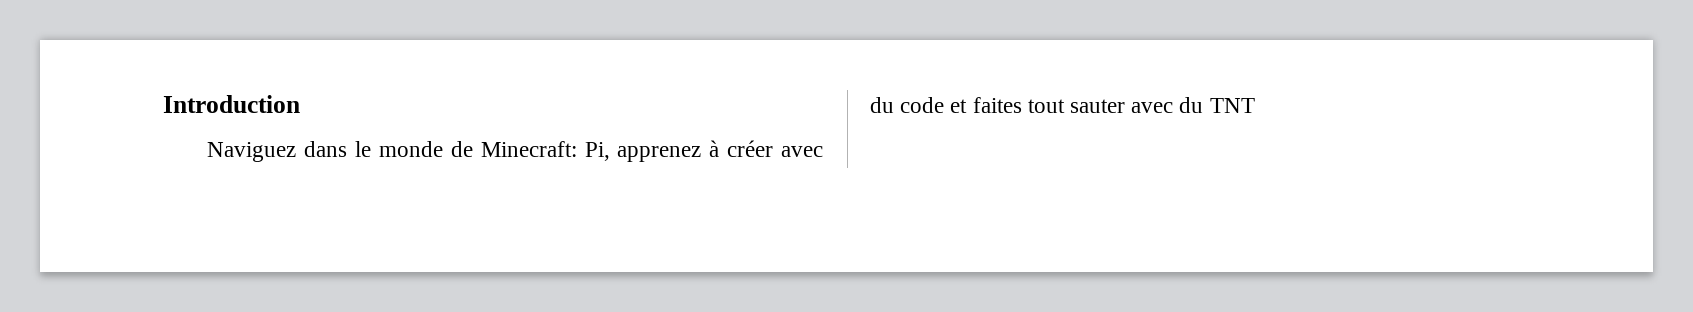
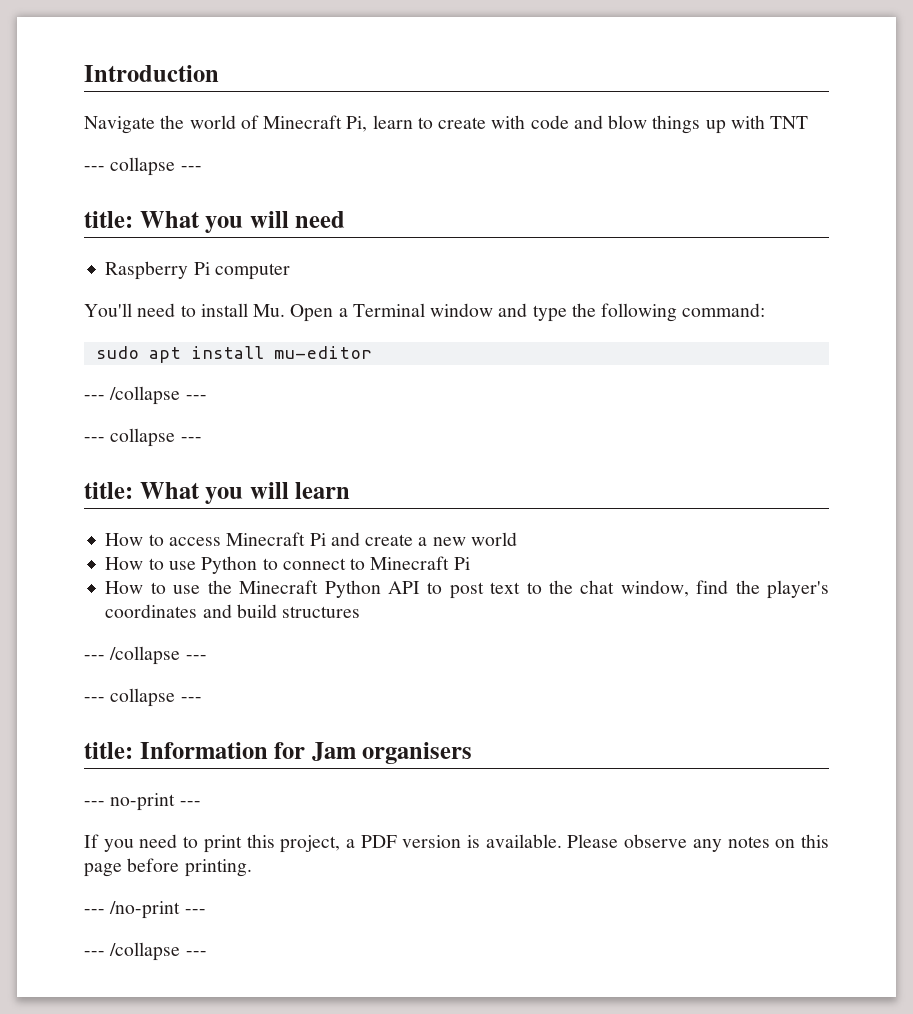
[207,140,823,162] [870,97,1255,113] Naviguez dans le monde de Minecraft: Pi, apprenez à créer avec du code et faites tout sauter avec du TNT -> [84,115,809,134] [84,157,202,176] [84,211,346,233] [105,261,290,280] [84,303,766,322] [95,346,372,363] [84,386,207,405] [84,428,202,447] [84,482,351,504] [105,532,517,546] [105,556,470,574] [105,580,829,599] [105,604,361,618] [84,646,207,665] [84,688,202,707] [84,742,473,764] [84,793,201,811] [84,834,830,853] [84,858,252,877] [84,901,206,919] [84,942,207,961] Navigate the world of Minecraft Pi, learn to create with code and blow things up with TNT // --- collapse --- // title: What you will need // Raspberry Pi computer // You'll need to install Mu. Open a Terminal window and type the following command: // sudo apt install mu-editor // --- /collapse --- // --- collapse --- // title: What you will learn // How to access Minecraft Pi and create a new world // How to use Python to connect to Minecraft Pi // How to use the Minecraft Python API to post text to the chat window, find the player's coordinates and build structures // --- /collapse --- // --- collapse --- // title: Information for Jam organisers // --- no-print --- // If you need to print this project, a PDF version is available. Please observe any notes on this page before printing. // --- /no-print --- // --- /collapse ---

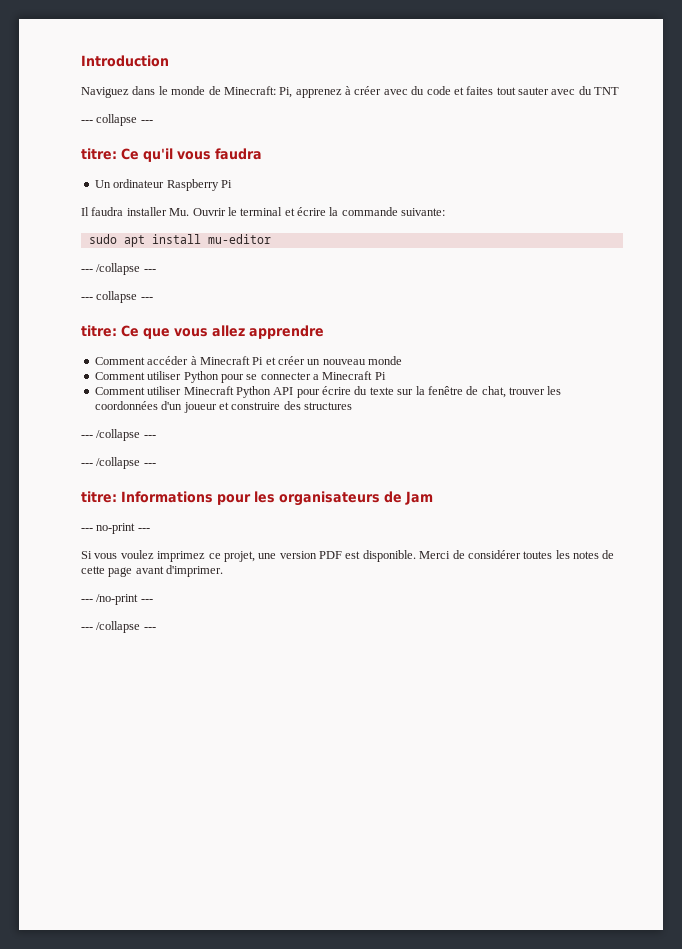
[84,115,809,134] [84,157,202,176] [84,211,346,233] [105,261,290,280] [84,303,766,322] Navigate the world of Minecraft Pi, learn to create with code and blow things up with TNT // --- collapse --- // title: What you will need // Raspberry Pi computer // You'll need to install Mu. Open a Terminal window and type the following command: -> [81,86,620,98] [81,114,153,126] [81,148,262,162] [94,179,232,191] [81,207,446,216] Naviguez dans le monde de Minecraft: Pi, apprenez à créer avec du code et faites tout sauter avec du TNT // --- collapse --- // titre: Ce qu'il vous faudra // Un ordinateur Raspberry Pi // Il faudra installer Mu. Ouvrir le terminal et écrire la commande suivante:
[84,482,351,504] [105,532,517,546] [105,556,470,574] [105,580,829,599] [105,604,277,618] title: What you will learn // How to access Minecraft Pi and create a new world // How to use Python to connect to Minecraft Pi // How to use the Minecraft Python API to post text to the chat window, find the player's coordinates and build -> [81,325,324,339] [94,356,403,365] [94,371,386,383] [94,386,562,398] [94,401,301,413] titre: Ce que vous allez apprendre // Comment accéder à Minecraft Pi et créer un nouveau monde // Comment utiliser Python pour se connecter a Minecraft Pi // Comment utiliser Minecraft Python API pour écrire du texte sur la fenêtre de chat, trouver les coordonnées d'un joueur et construire des
[110,688,202,707] [84,742,306,759] collapse --- // title: Information for -> [96,457,156,469] [81,491,402,506] /collapse --- // titre: Informations pour les organisateurs de
[362,742,473,764] organisers -> (433, 498) none
[84,834,830,853] [84,858,252,877] If you need to print this project, a PDF version is available. Please observe any notes on this page before printing. -> [81,550,615,562] [81,565,224,577] Si vous voulez imprimez ce projet, une version PDF est disponible. Merci de considérer toutes les notes de cette page avant d'imprimer.

